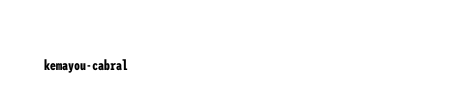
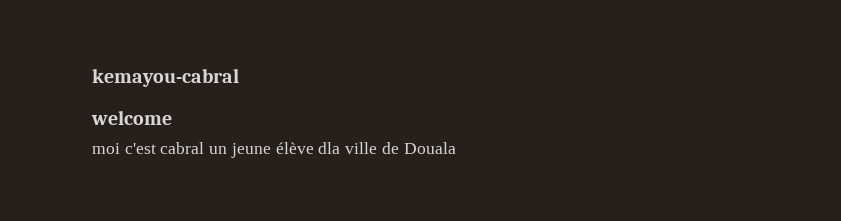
(128, 66) none -> [91,110,172,125] [92,142,456,158] // welcome // moi c'est cabral un jeune élève dla ville de Douala

